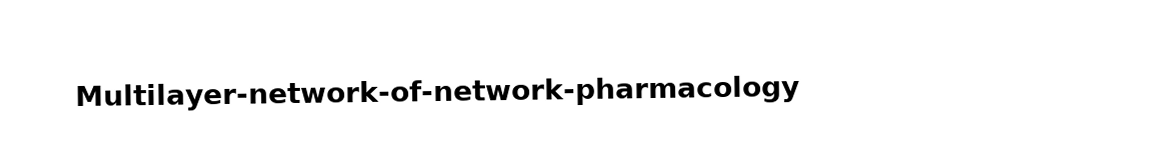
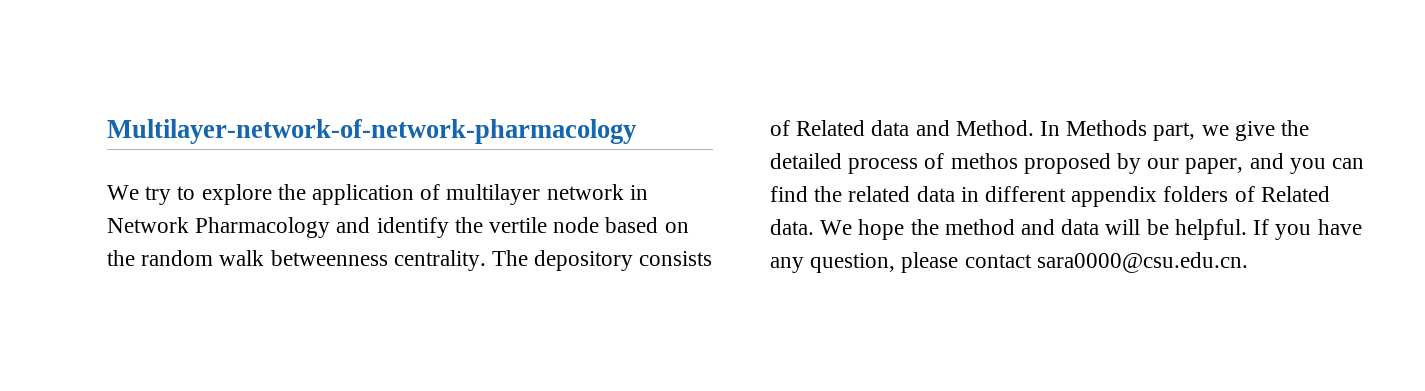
(800, 93) none -> [107,184,648,205] [107,217,689,238] [107,250,713,271] [770,120,1310,141] [770,153,1365,174] [770,186,1330,207] [770,219,1362,240] [770,252,1248,273] // We try to explore the application of multilayer network in Network Pharmacology and identify the vertile node based on the random walk betweenness centrality. The depository consists of Related data and Method. In Methods part, we give the detailed process of methos proposed by our paper, and you can find the related data in different appendix folders of Related data. We hope the method and data will be helpful. If you have any question, please contact sara0000@csu.edu.cn.

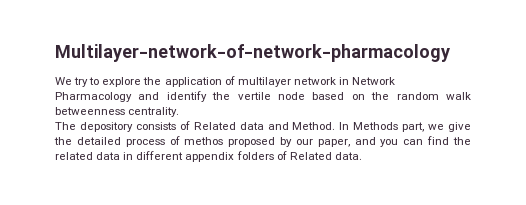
(486, 260) none -> (180, 112) //
[820,219,1362,240] [770,252,1248,273] We hope the method and data will be helpful. If you have any question, please contact sara0000@csu.edu.cn. -> (362, 156) none

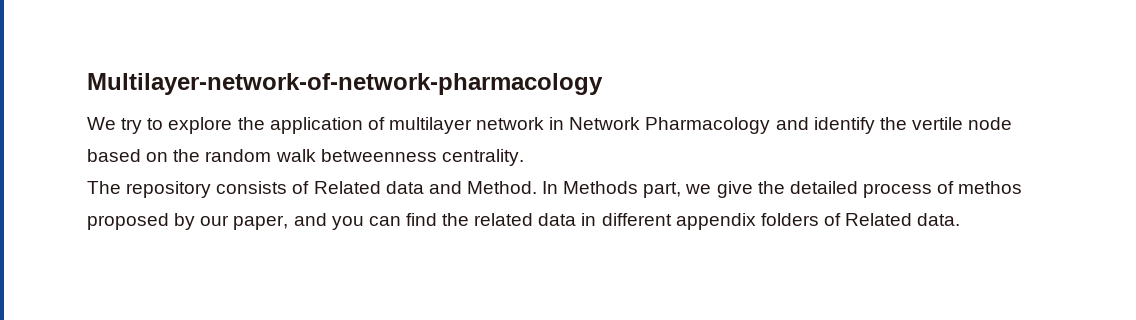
[79,122,133,132] depository -> [126,181,212,198] repository

